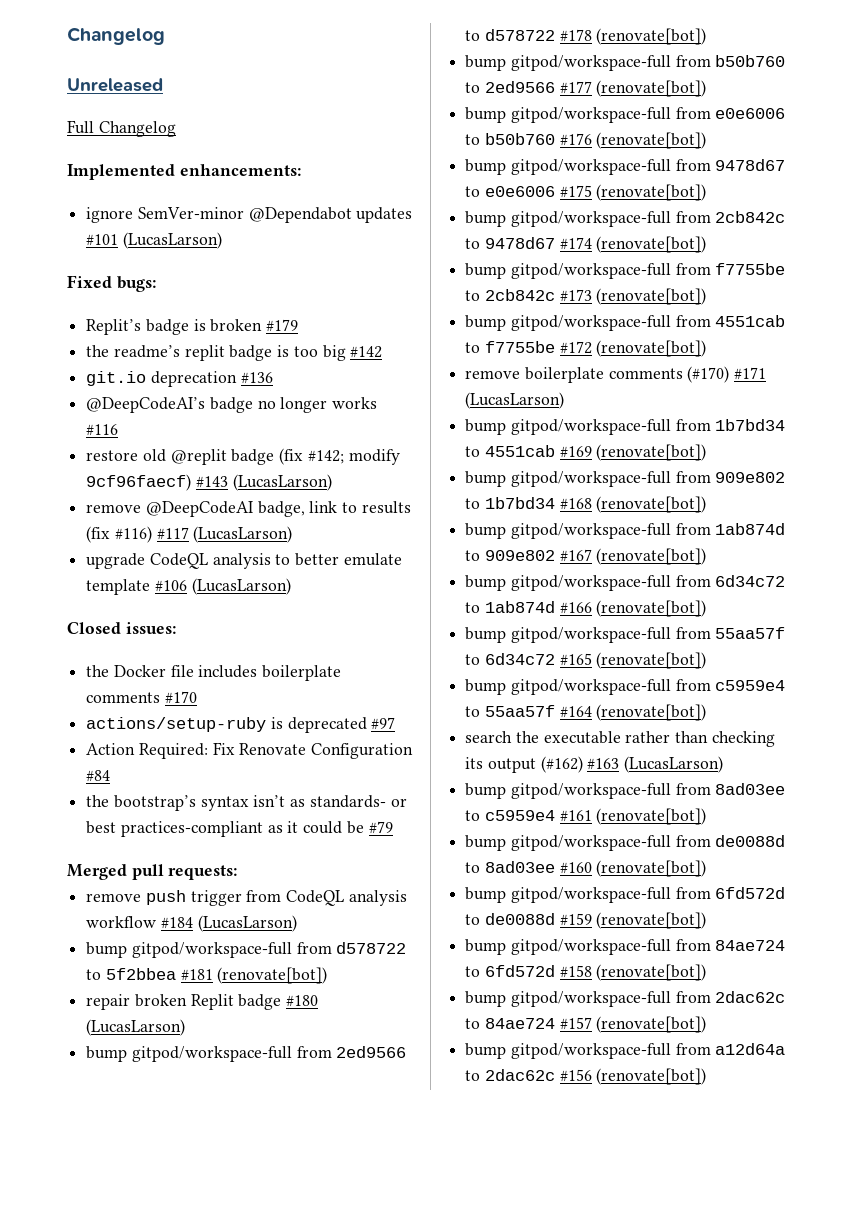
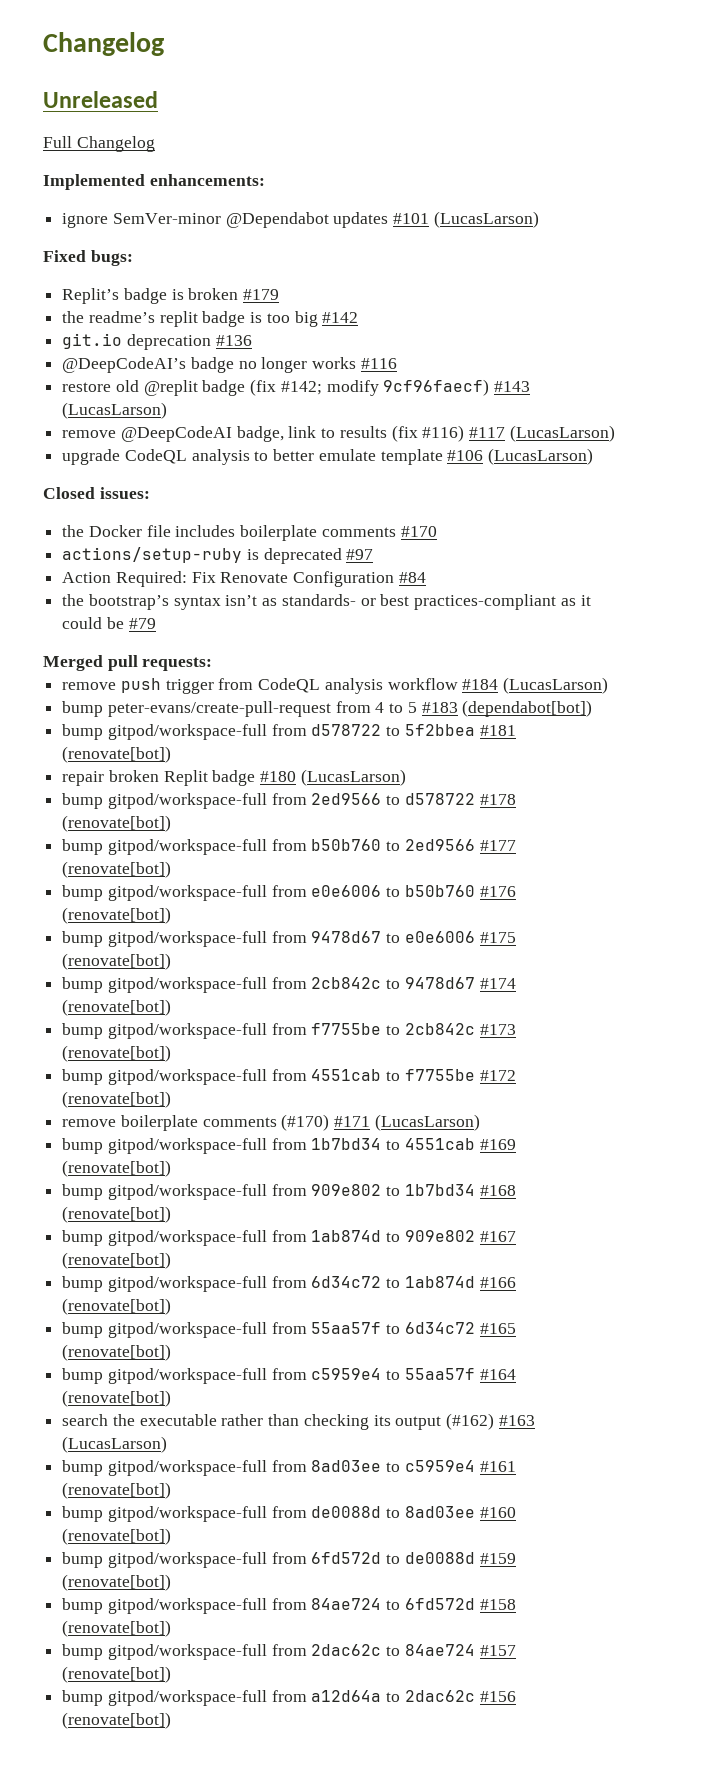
(297, 923) none -> [62,700,593,717] // bump peter-evans/create-pull-request from 4 to 5 #183 (dependabot[bot])

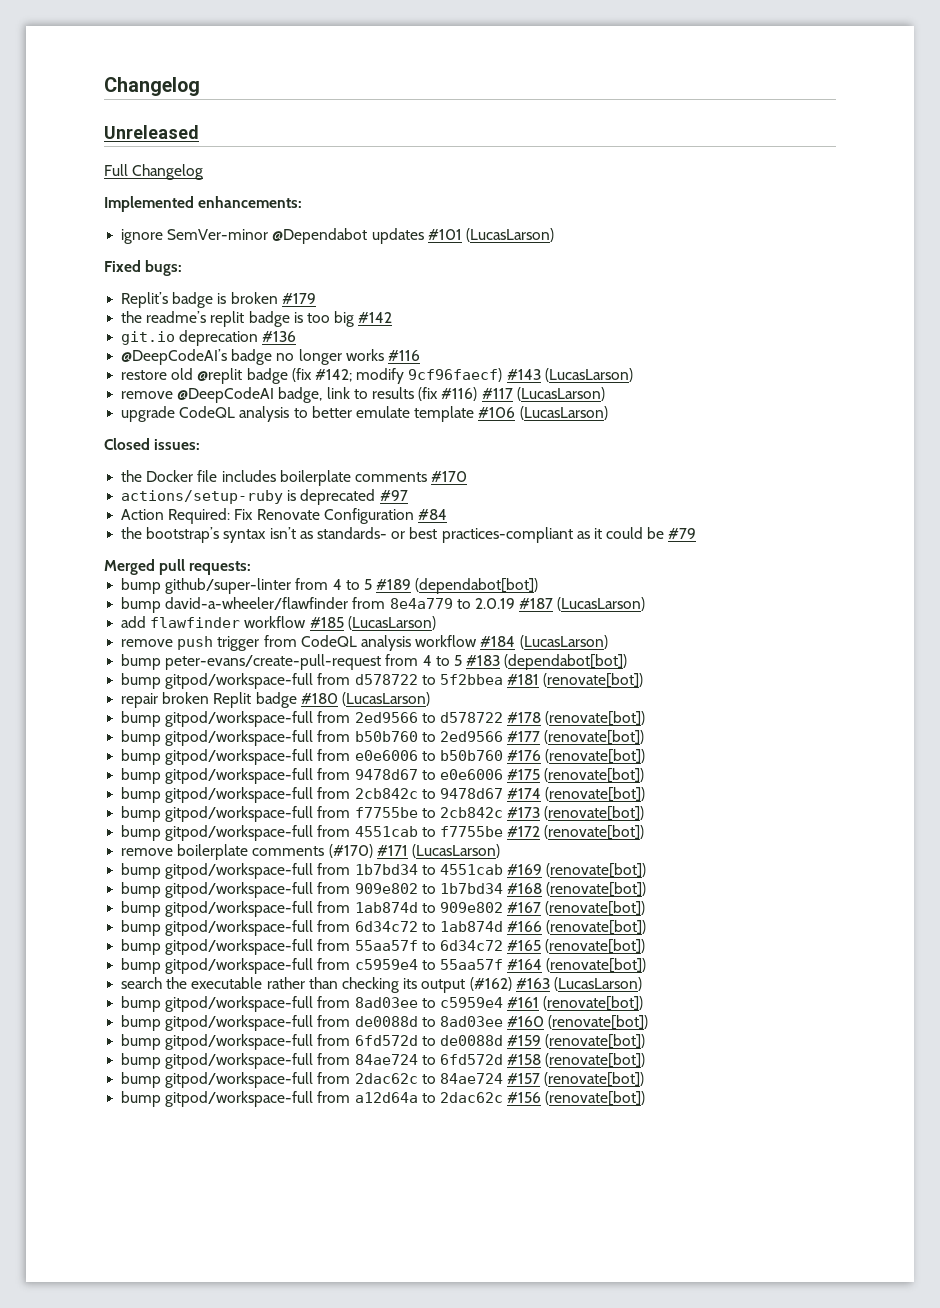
(213, 664) none -> [121,578,539,594] [121,597,646,613] [121,616,436,630] // bump github/super-linter from 4 to 5 #189 (dependabot[bot]) // bump david-a-wheeler/flawfinder from 8e4a779 to 2.0.19 #187 (LucasLarson) // add flawfinder workflow #185 (LucasLarson)

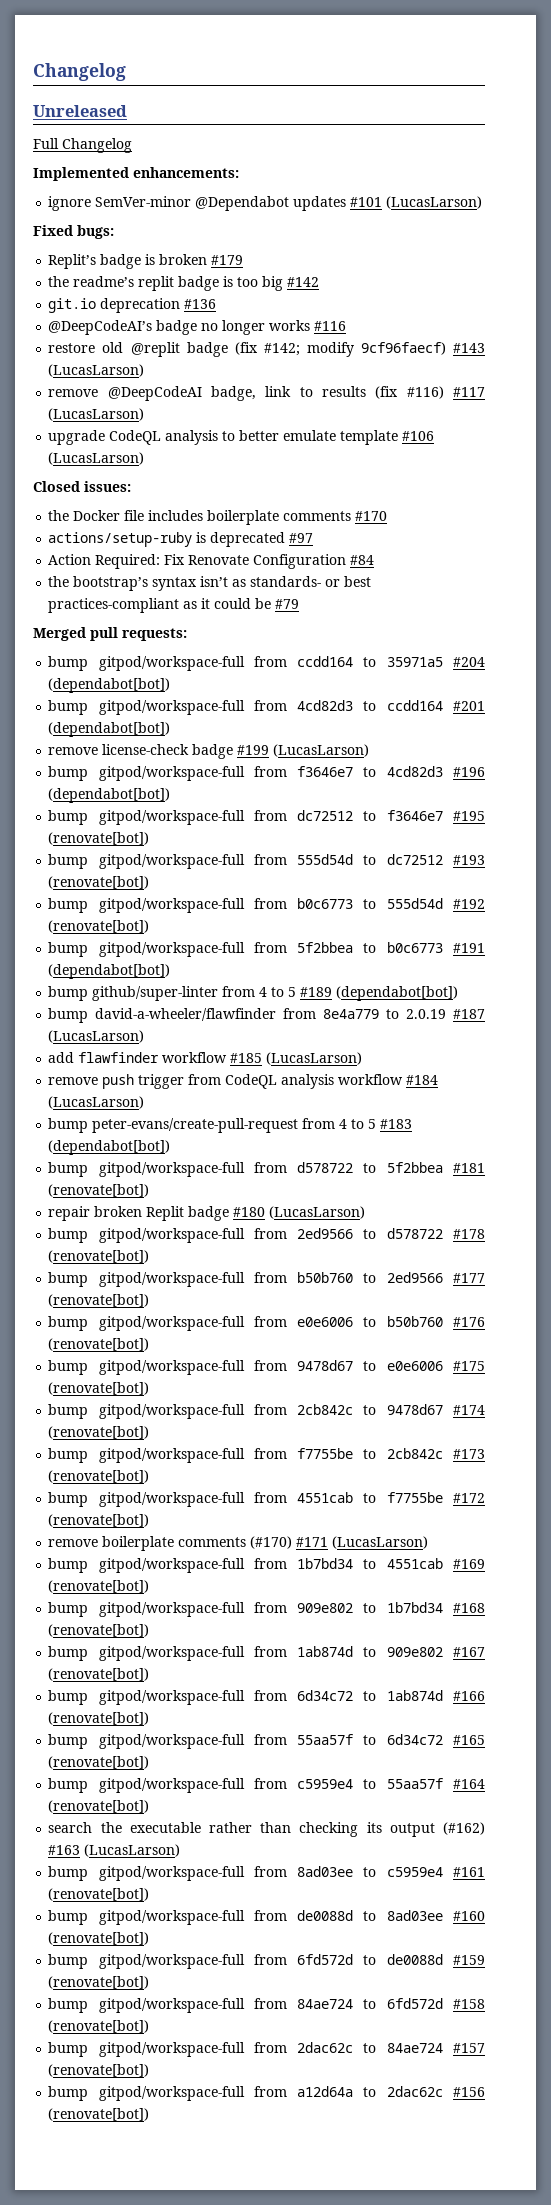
(252, 568) none -> [48,656,485,671] [48,678,171,693] [48,700,485,715] [48,722,171,737] [48,744,370,759] [48,766,485,781] [48,788,171,803] [48,810,485,825] [48,832,150,845] [48,854,485,869] [48,876,150,889] [48,898,485,913] [48,920,150,933] [48,942,485,957] [48,964,171,979] // bump gitpod/workspace-full from ccdd164 to 35971a5 #204 (dependabot[bot]) // bump gitpod/workspace-full from 4cd82d3 to ccdd164 #201 (dependabot[bot]) // remove license-check badge #199 (LucasLarson) // bump gitpod/workspace-full from f3646e7 to 4cd82d3 #196 (dependabot[bot]) // bump gitpod/workspace-full from dc72512 to f3646e7 #195 (renovate[bot]) // bump gitpod/workspace-full from 555d54d to dc72512 #193 (renovate[bot]) // bump gitpod/workspace-full from b0c6773 to 555d54d #192 (renovate[bot]) // bump gitpod/workspace-full from 5f2bbea to b0c6773 #191 (dependabot[bot])

